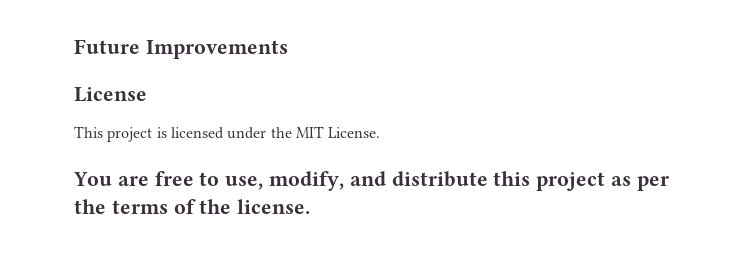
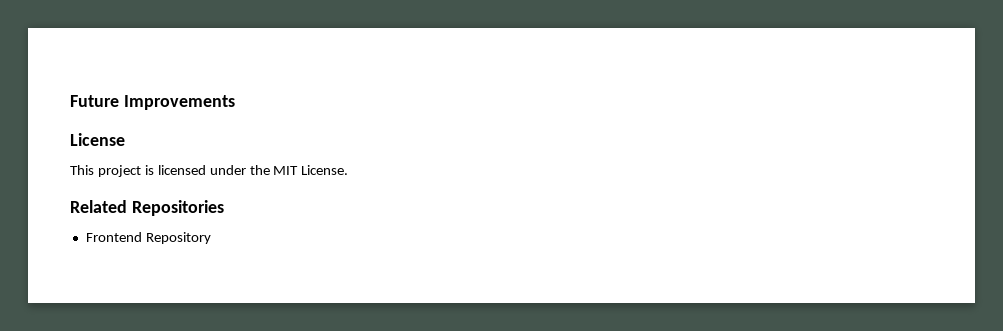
[73,171,669,191] [74,199,311,214] You are free to use, modify, and distribute this project as per the terms of the license. -> [70,200,224,216] [85,232,211,244] Related Repositories // Frontend Repository

